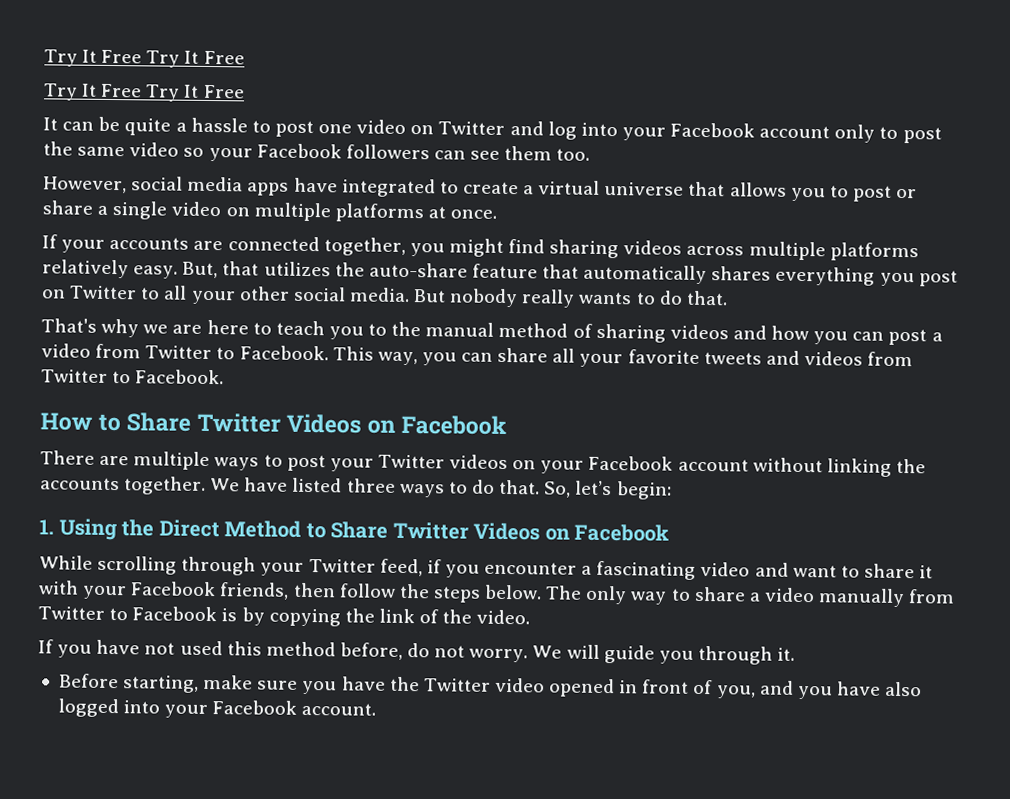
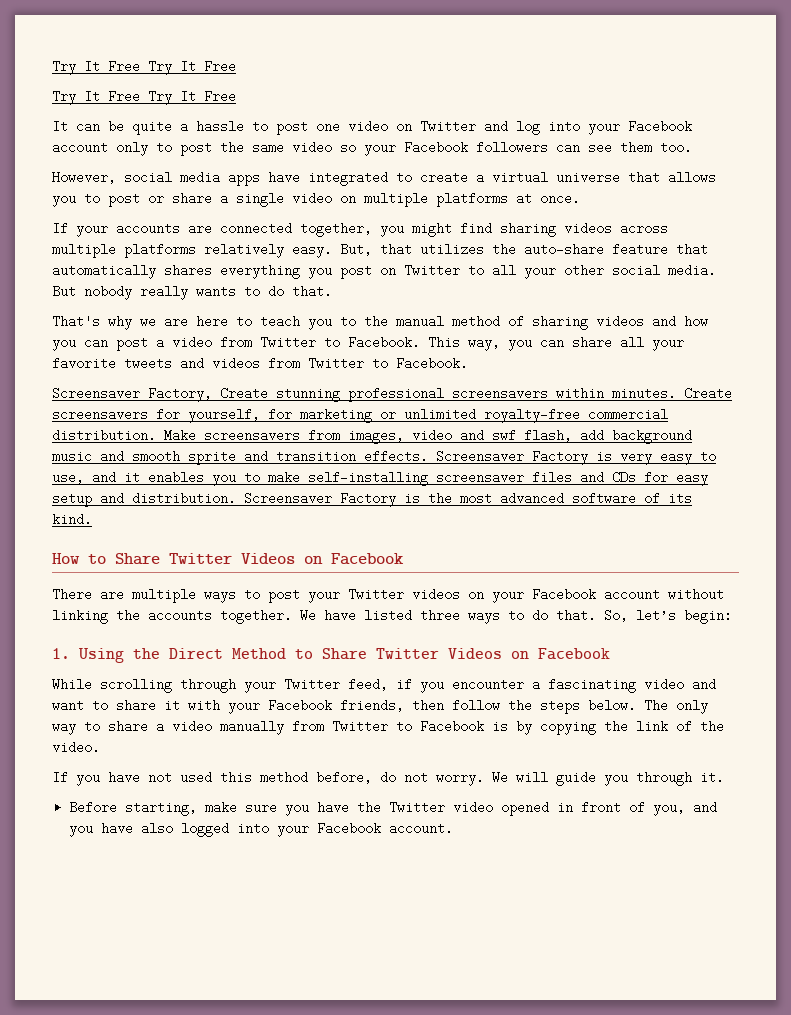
(225, 377) none -> [52,387,732,402] [52,408,668,423] [52,429,692,444] [52,450,716,465] [52,471,708,486] [52,492,692,507] [52,513,92,526] // Screensaver Factory, Create stunning professional screensavers within minutes. Create screensavers for yourself, for marketing or unlimited royalty-free commercial distribution. Make screensavers from images, video and swf flash, add background music and smooth sprite and transition effects. Screensaver Factory is very easy to use, and it enables you to make self-installing screensaver files and CDs for easy setup and distribution. Screensaver Factory is the most advanced software of its kind.

